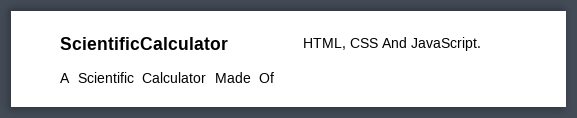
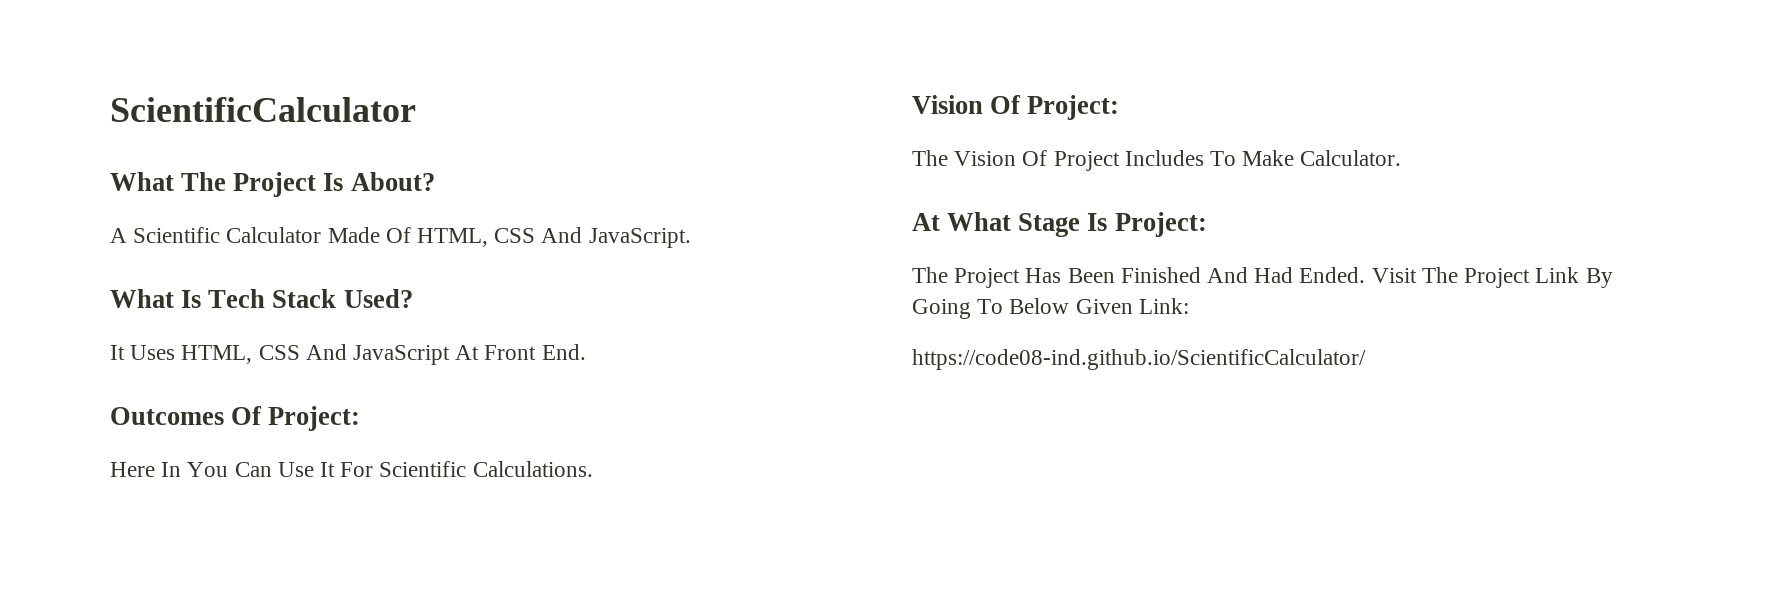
(228, 43) none -> [110,172,435,197] // What The Project Is About?
(481, 44) none -> [110,289,413,308] [110,344,586,365] [110,406,361,431] [110,461,593,477] [912,95,1120,120] [912,150,1402,171] [912,212,1207,237] [912,267,1613,288] [912,298,1189,319] [912,349,1366,370] // What Is Tech Stack Used? // It Uses HTML, CSS And JavaScript At Front End. // Outcomes Of Project: // Here In You Can Use It For Scientific Calculations. // Vision Of Project: // The Vision Of Project Includes To Make Calculator. // At What Stage Is Project: // The Project Has Been Finished And Had Ended. Visit The Project Link By Going To Below Given Link: // https://code08-ind.github.io/ScientificCalculator/

